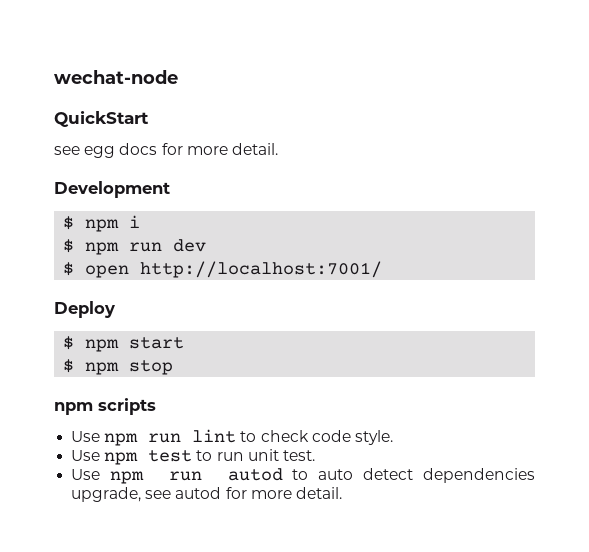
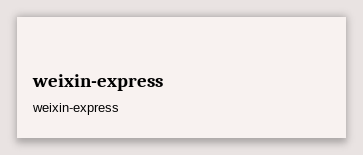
[54,70,178,84] [54,111,149,127] [54,143,278,158] [54,181,170,198] [63,215,141,232] [63,239,207,255] [63,261,383,278] [54,301,115,318] [63,336,185,352] [63,359,174,375] [54,398,156,415] [71,429,393,446] [71,449,315,465] [71,468,535,484] [71,487,342,502] wechat-node // QuickStart // see egg docs for more detail. // Development // $ npm i // $ npm run dev // $ open http://localhost:7001/ // Deploy // $ npm start // $ npm stop // npm scripts // Use npm run lint to check code style. // Use npm test to run unit test. // Use npm run autod to auto detect dependencies upgrade, see autod for more detail. -> [32,74,163,91] [32,103,119,115] weixin-express // weixin-express

